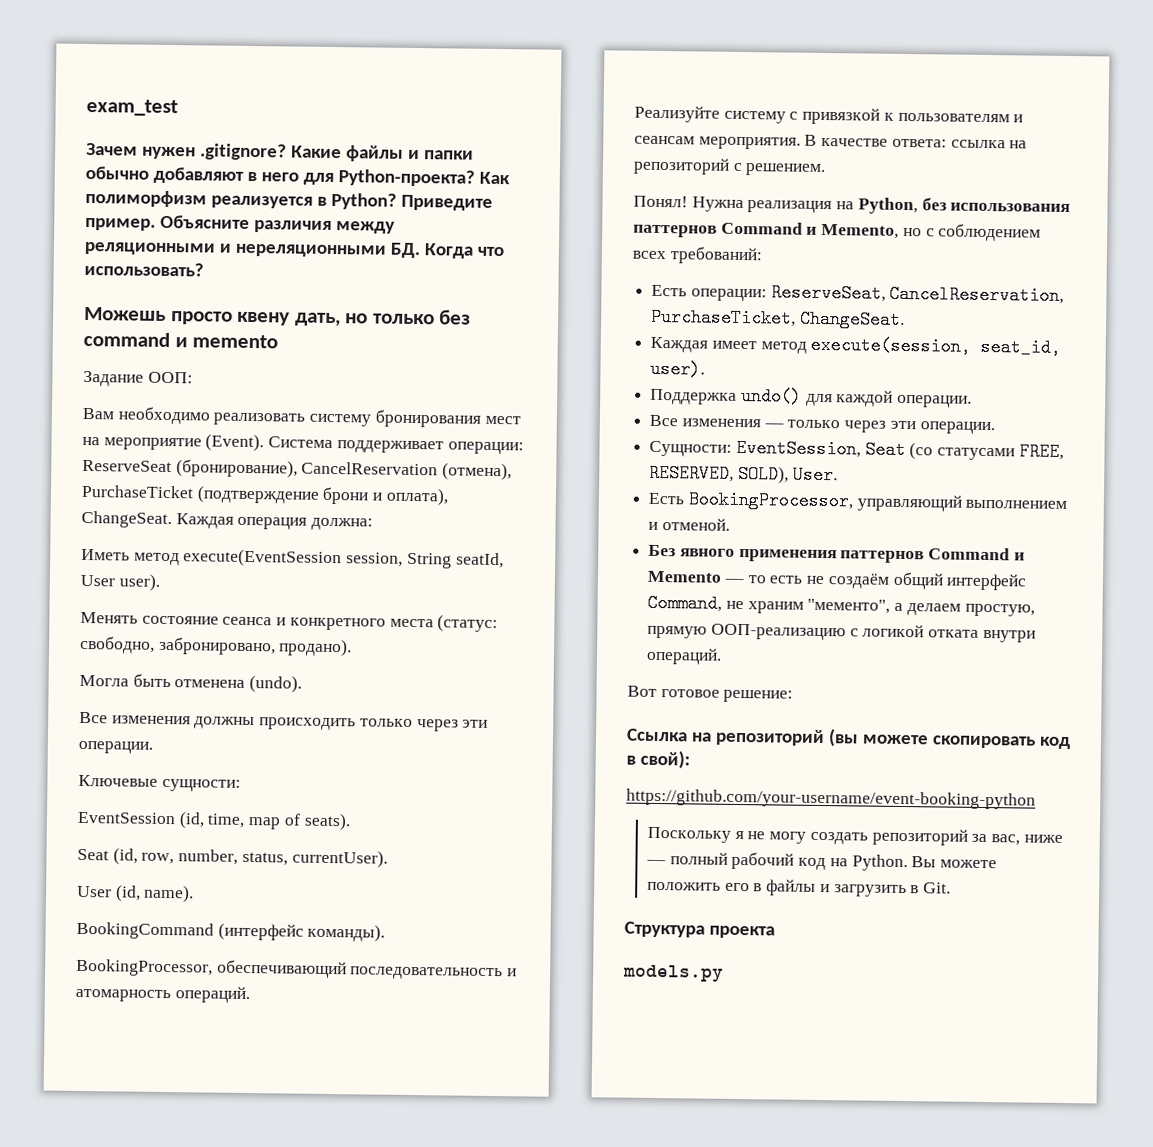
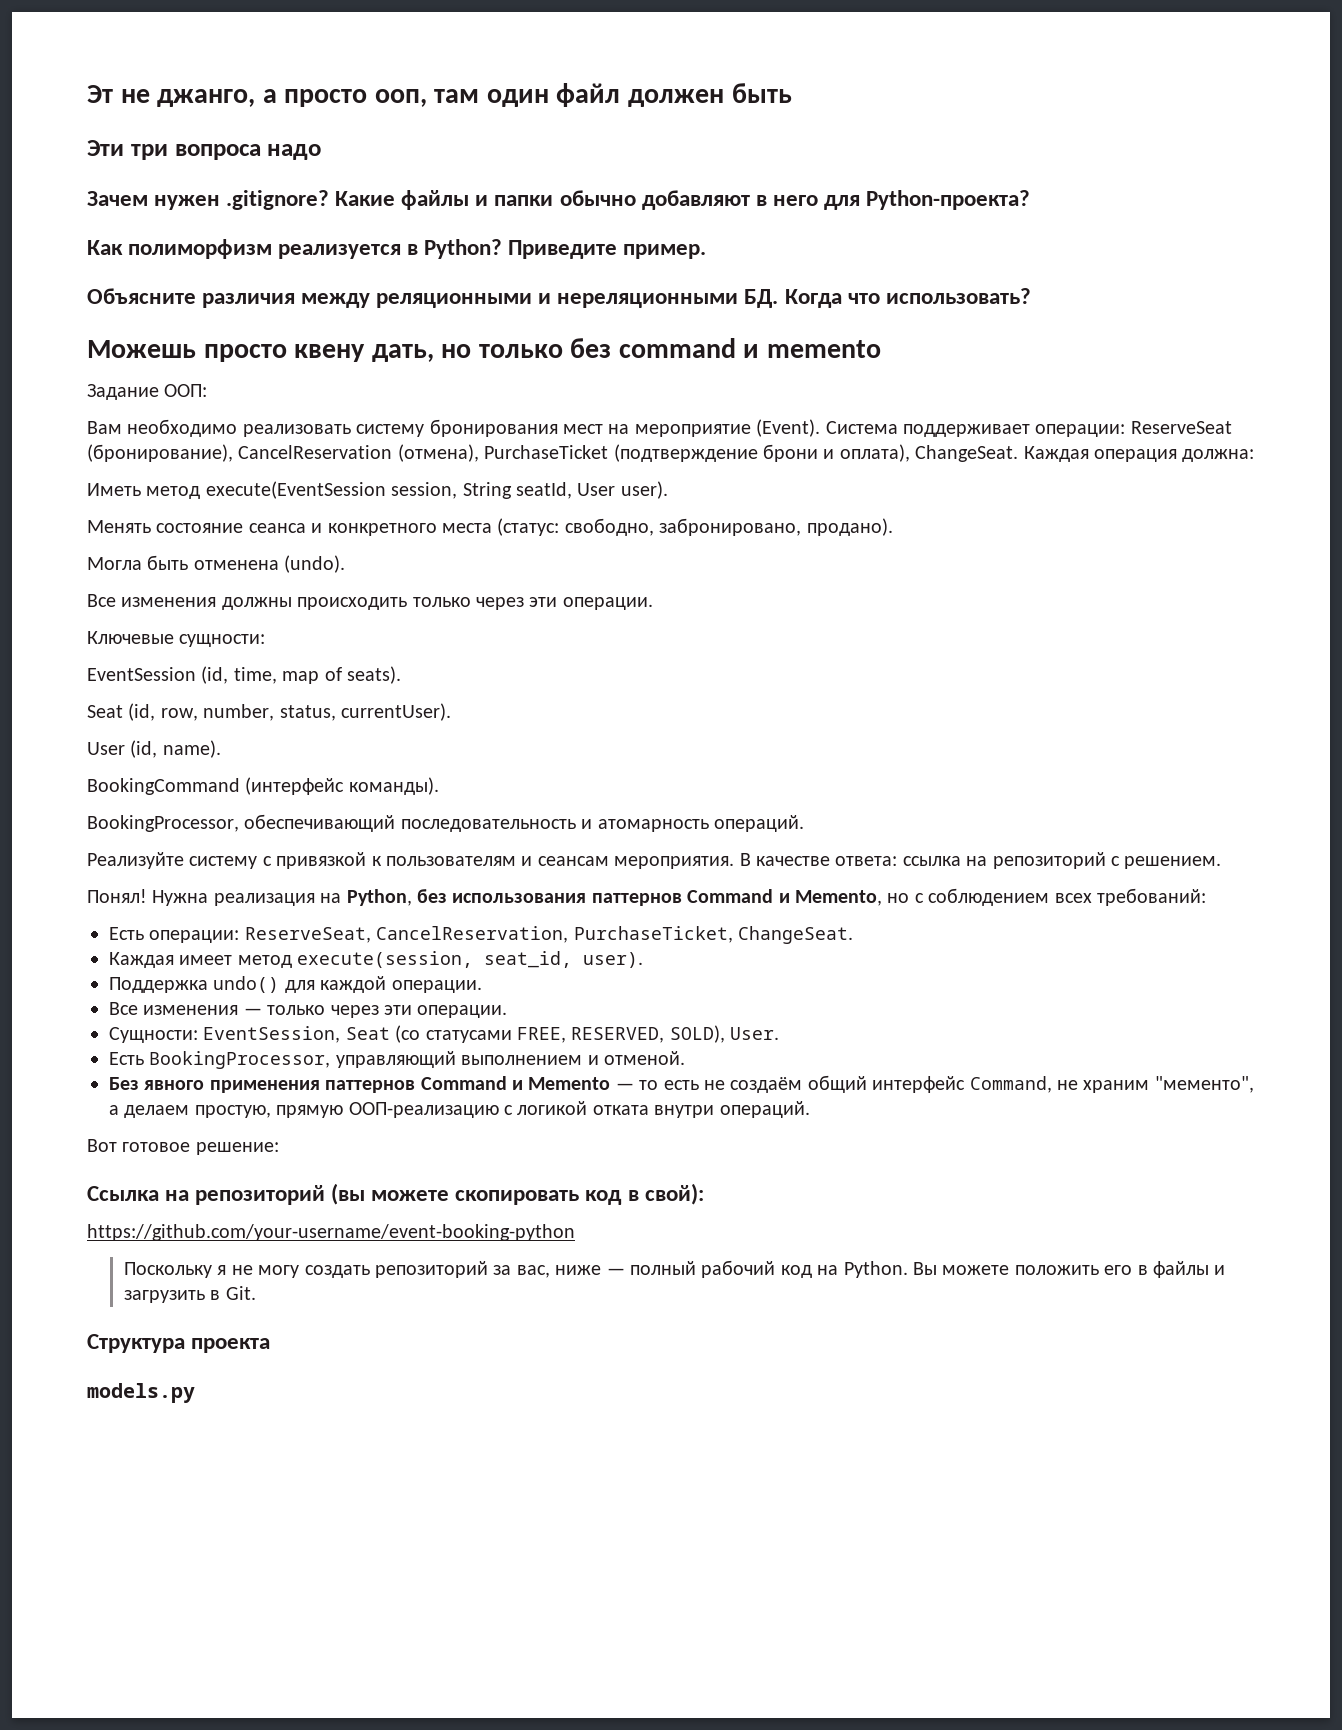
[86,98,178,117] exam_test -> [87,83,792,107] [87,140,322,160] Эт не джанго, а просто ооп, там один файл должен быть // Эти три вопроса надо
(475, 178) none -> (1030, 200) //
(156, 224) none -> (707, 251) //

